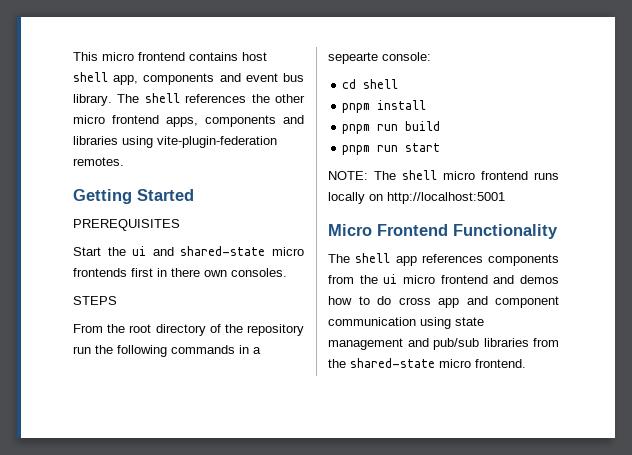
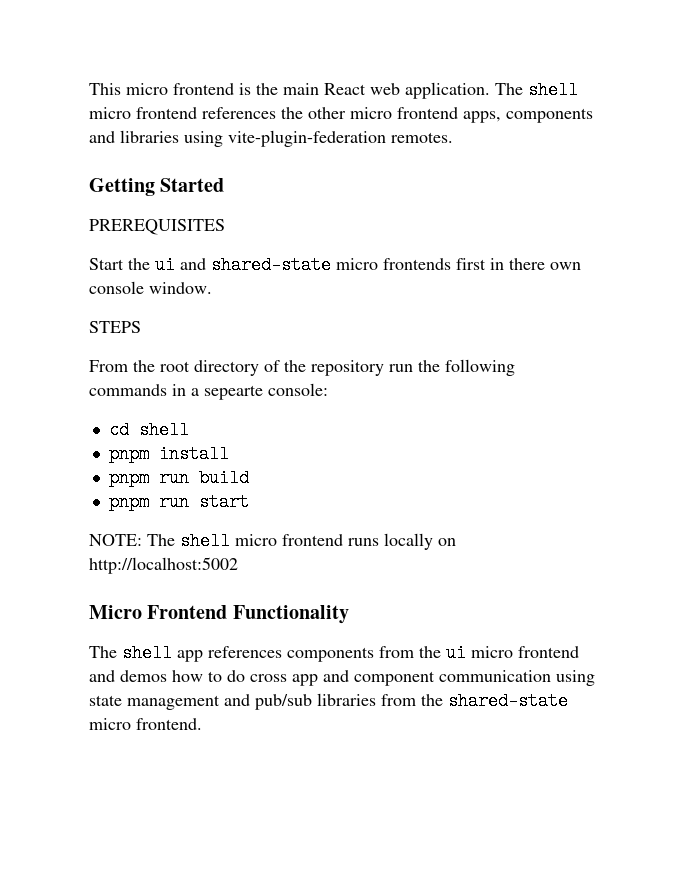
[189,52,267,61] [73,72,304,85] [73,93,180,106] contains host shell app, components and event bus library. The shell -> [239,81,578,99] [89,107,197,119] is the main React web application. The shell micro frontend
[231,268,287,277] consoles. -> [89,281,212,294] console window.
[387,192,505,204] http://localhost:5001 -> [89,557,238,574] http://localhost:5002

